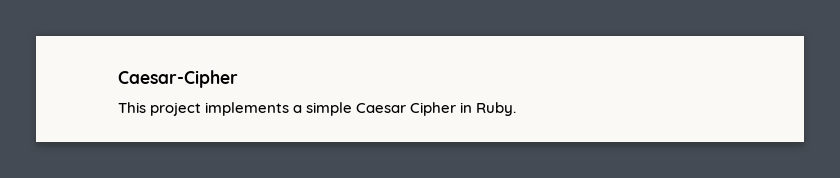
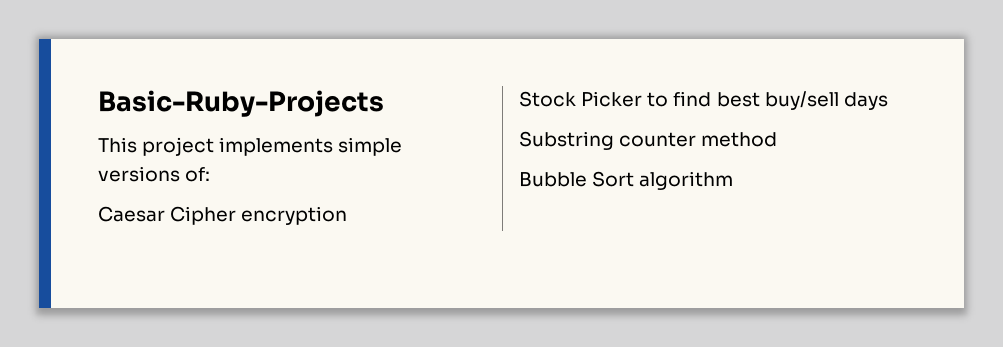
[118,70,238,88] Caesar-Cipher -> [98,90,384,117] Basic-Ruby-Projects
[293,102,517,116] a simple Caesar Cipher in Ruby. -> [338,137,403,156] [98,166,211,182] [98,206,348,225] [519,91,888,110] [519,131,778,150] [519,171,734,190] simple versions of: // Caesar Cipher encryption // Stock Picker to find best buy/sell days // Substring counter method // Bubble Sort algorithm

